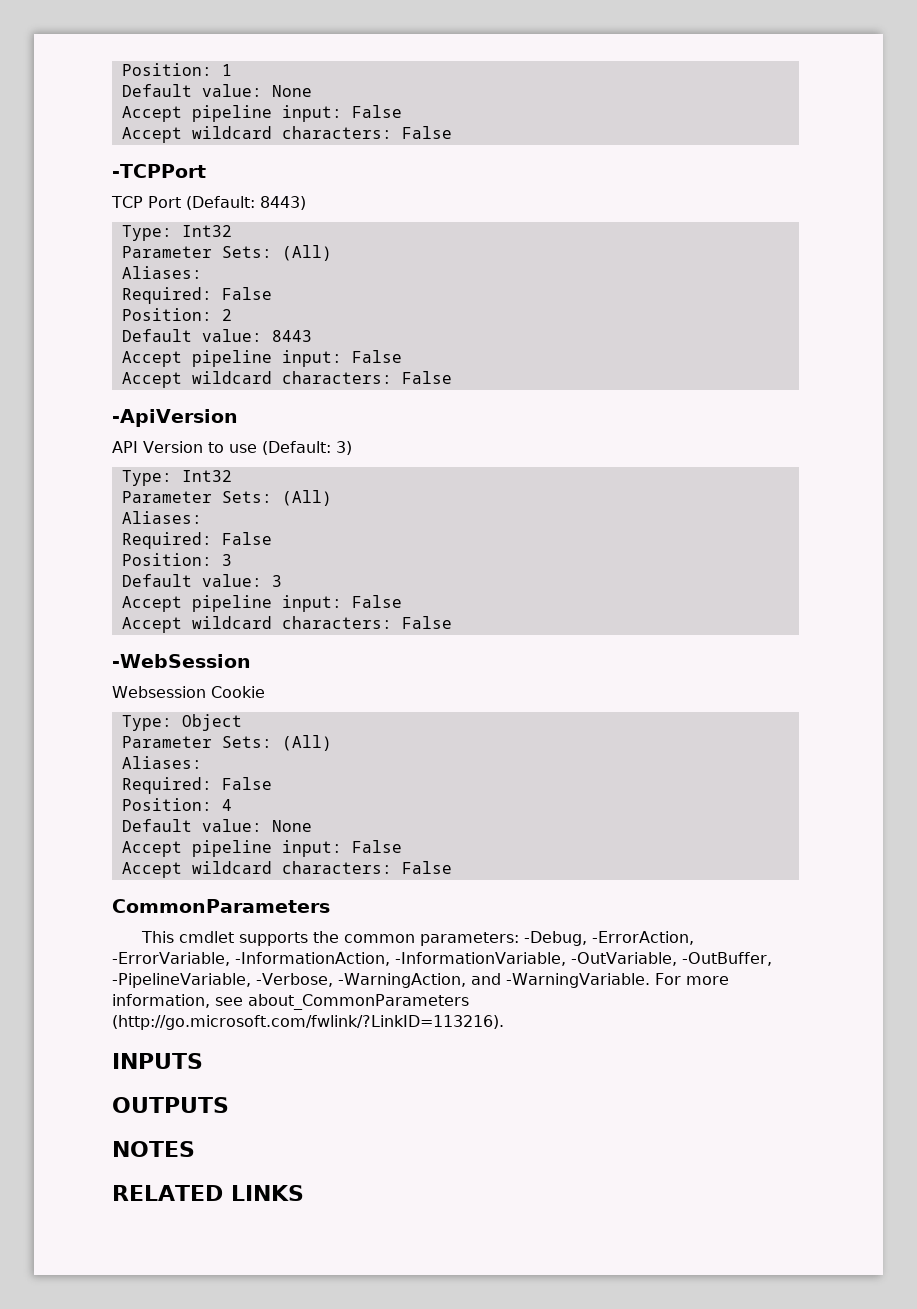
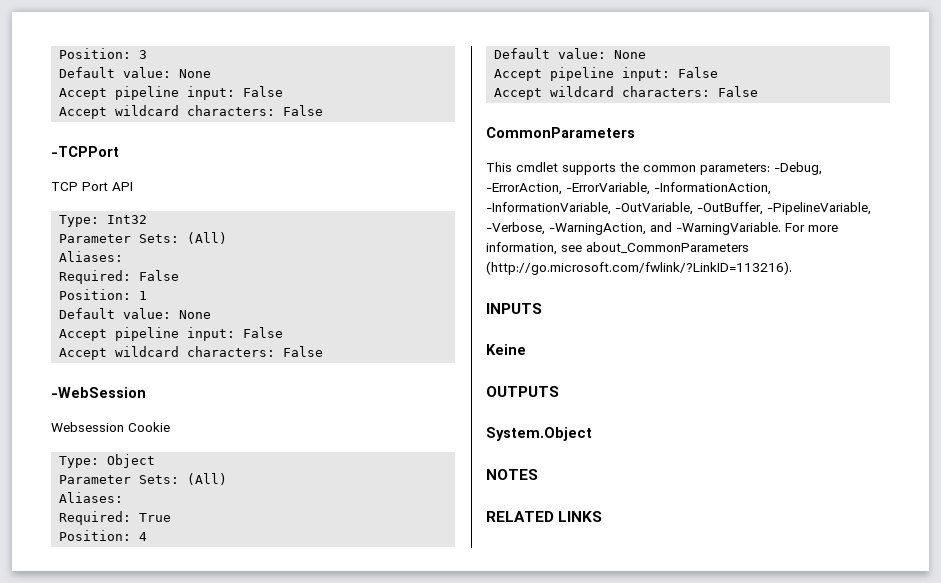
[121,63,232,76] Position: 1 -> [59,48,148,59] Position: 3
[185,196,306,210] [121,225,232,241] [121,245,332,261] [121,266,202,279] [121,287,272,304] [121,308,232,321] [121,329,312,342] [121,350,402,367] [121,371,452,388] [112,409,238,427] [112,441,352,455] [121,470,232,486] [121,490,332,506] [121,511,202,524] [121,532,272,549] [121,553,232,566] [121,574,282,587] (Default: 8443) // Type: Int32 // Parameter Sets: (All) // Aliases: // Required: False // Position: 2 // Default value: 8443 // Accept pipeline input: False // Accept wildcard characters: False // -ApiVersion // API Version to use (Default: 3) // Type: Int32 // Parameter Sets: (All) // Aliases: // Required: False // Position: 3 // Default value: 3 -> [112,182,133,191] [59,215,148,227] [59,232,228,244] [59,251,124,262] [59,270,180,284] [59,289,148,300] [59,308,212,319] API // Type: Int32 // Parameter Sets: (All) // Aliases: // Required: False // Position: 1 // Default value: None
[221,777,272,790] False -> [139,513,172,522] True
(203, 1061) none -> [486,344,526,355] // Keine
(229, 1105) none -> [486,427,592,441] // System.Object

